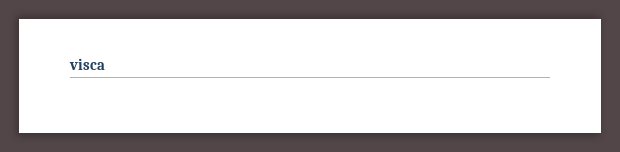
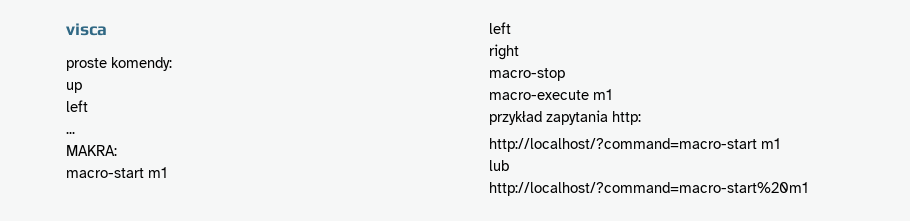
(105, 64) none -> [66,57,172,71] [66,82,82,93] [66,100,88,112] [66,131,75,134] [66,145,117,156] [66,167,167,178] [489,22,511,34] [489,44,519,60] [489,68,565,81] [489,89,612,100] [489,110,641,125] [489,138,780,152] [489,160,509,171] [489,182,808,196] // proste komendy: // up // left // ... // MAKRA: // macro-start m1 // left // right // macro-stop // macro-execute m1 // przykład zapytania http: // http://localhost/?command=macro-start m1 // lub // http://localhost/?command=macro-start%20m1

